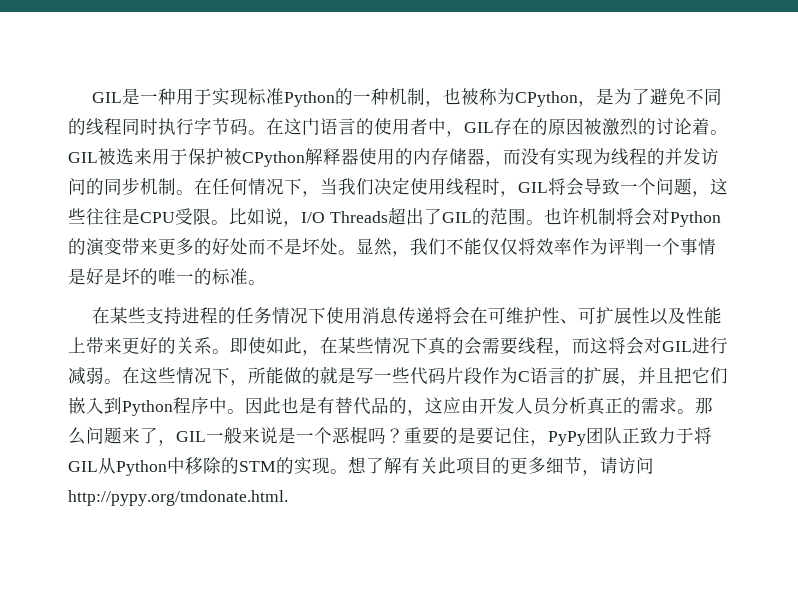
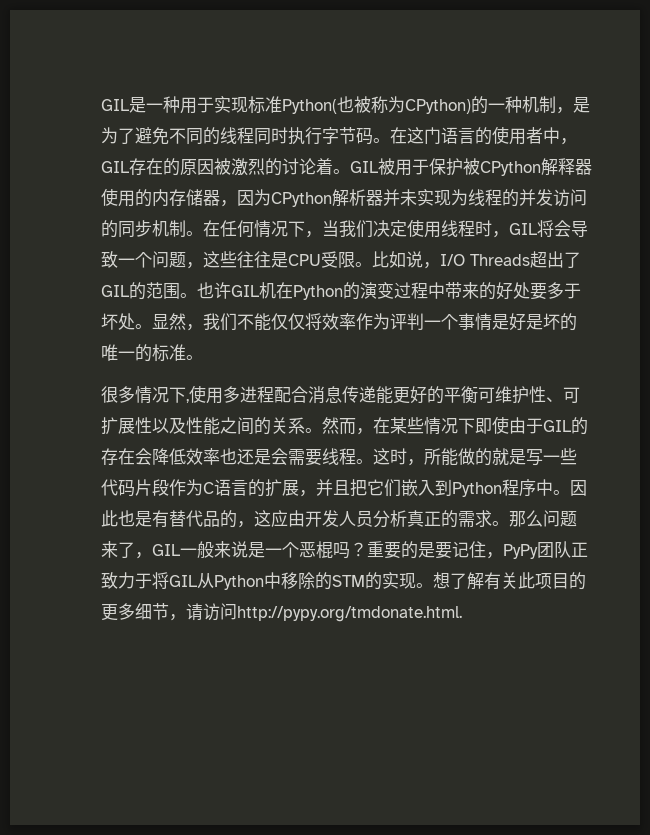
[284,87,579,107] Python的一种机制，也被称为CPython -> [282,96,556,114] Python(也被称为CPython)的一种机制
[116,148,152,165] 选来 -> (395, 166) none
[503,148,557,165] 而没有 -> [237,189,417,207] 因为CPython解析器并未
[579,207,721,227] [68,238,302,256] 机制将会对Python的演变带来更多的好处而不是 -> [231,282,581,300] GIL机在Python的演变过程中带来的好处要多于
[92,307,489,325] 在某些支持进程的任务情况下使用消息传递将会在 -> [101,385,478,404] 很多情况下,使用多进程配合消息传递能更好的平衡
[68,337,728,356] [68,367,230,385] 上带来更好的关系。即使如此，在某些情况下真的会需要线程，而这将会对GIL进行减弱。在这些情况下 -> [220,416,588,435] [101,448,407,466] 之间的关系。然而，在某些情况下即使由于GIL的存在会降低效率也还是会需要线程。这时

